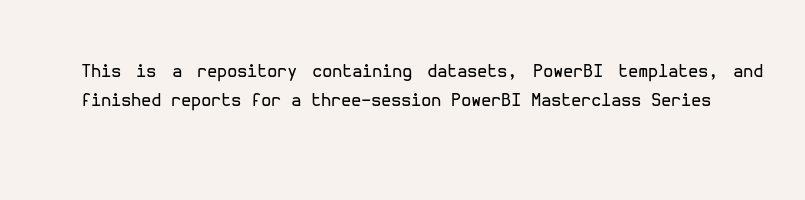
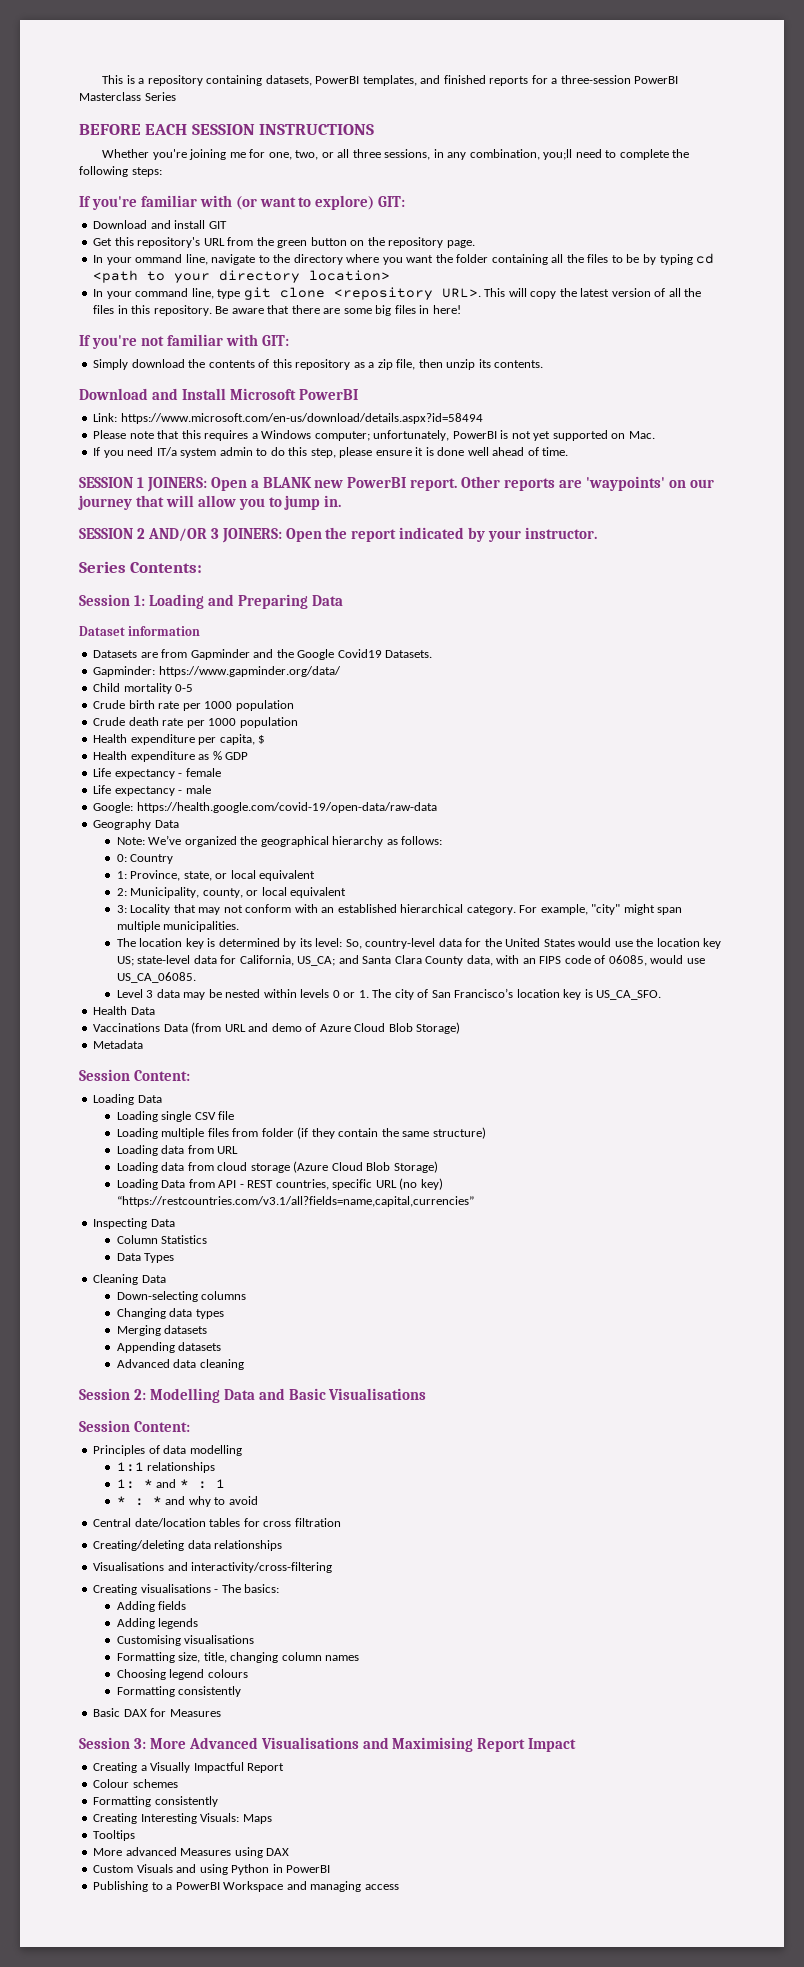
(711, 99) none -> [79,124,375,135] [102,149,690,160] [79,166,162,177] [79,195,406,210] [93,220,227,229] [93,237,475,248] [93,253,715,265] [93,270,391,283] [93,287,702,300] [93,305,461,316] [79,334,289,349] [93,359,544,370] [79,388,358,400] [93,413,483,424] [93,430,655,441] [93,447,569,458] [79,476,714,492] [78,495,342,510] [79,527,598,543] [79,561,203,573] [79,594,343,609] [79,626,201,636] [93,649,433,660] [93,666,341,677] [93,683,194,694] [93,700,294,711] [93,717,298,728] [93,734,266,745] [93,751,249,762] [93,768,221,779] [93,785,211,796] [93,802,437,813] [93,819,179,830] [116,835,443,847] [116,854,174,864] [116,870,316,881] [116,887,347,898] [116,904,683,915] [116,921,240,932] [116,938,722,949] [116,955,705,966] [116,972,196,983] [116,988,662,1000] [93,1006,155,1015] [93,1022,461,1034] [93,1040,144,1049] [79,1069,190,1081] [93,1094,162,1105] [116,1111,235,1122] [116,1127,486,1139] [116,1145,239,1156] [116,1161,438,1173] [116,1178,443,1190] [116,1196,474,1207] [93,1218,175,1229] [116,1235,208,1244] [116,1253,175,1263] [93,1274,166,1285] [116,1291,247,1302] [116,1308,224,1319] [116,1325,208,1336] [116,1342,222,1353] [116,1359,244,1370] [79,1388,427,1403] [79,1420,190,1432] [93,1445,242,1456] [116,1462,216,1473] [116,1479,225,1489] [116,1496,258,1507] [93,1518,341,1527] [93,1540,283,1551] [93,1562,333,1573] [93,1584,280,1595] [116,1601,187,1612] [116,1618,199,1629] [116,1635,255,1646] [116,1652,360,1663] [116,1669,248,1680] [116,1686,242,1697] [93,1708,221,1717] [79,1737,577,1752] [93,1762,285,1773] [93,1779,178,1788] [93,1796,218,1807] [93,1813,272,1824] [93,1830,136,1841] [93,1847,290,1858] [93,1864,331,1875] [93,1881,399,1892] // BEFORE EACH SESSION INSTRUCTIONS // Whether you're joining me for one, two, or all three sessions, in any combination, you;ll need to complete the following steps: // If you're familiar with (or want to explore) GIT: // Download and install GIT // Get this repository's URL from the green button on the repository page. // In your ommand line, navigate to the directory where you want the folder containing all the files to be by typing cd <path to your directory location> // In your command line, type git clone <repository URL>. This will copy the latest version of all the files in this repository. Be aware that there are some big files in here! // If you're not familiar with GIT: // Simply download the contents of this repository as a zip file, then unzip its contents. // Download and Install Microsoft PowerBI // Link: https://www.microsoft.com/en-us/download/details.aspx?id=58494 // Please note that this requires a Windows computer; unfortunately, PowerBI is not yet supported on Mac. // If you need IT/a system admin to do this step, please ensure it is done well ahead of time. // SESSION 1 JOINERS: Open a BLANK new PowerBI report. Other reports are 'waypoints' on our journey that will allow you to jump in. // SESSION 2 AND/OR 3 JOINERS: Open the report indicated by your instructor. // Series Contents: // Session 1: Loading and Preparing Data // Dataset information // Datasets are from Gapminder and the Google Covid19 Datasets. // Gapminder: https://www.gapminder.org/data/ // Child mortality 0-5 // Crude birth rate per 1000 population // Crude death rate per 1000 population // Health expenditure per capita, $ // Health expenditure as % GDP // Life expectancy - female // Life expectancy - male // Google: https://health.google.com/covid-19/open-data/raw-data // Geography Data // Note: We’ve organized the geographical hierarchy as follows: // 0: Country // 1: Province, state, or local equivalent // 2: Municipality, county, or local equivalent // 3: Locality that may not conform with an established hierarchical category. For example, "city" might span multiple municipalities. // The location key is determined by its level: So, country-level data for the United States would use the location key US; state-level data for California, US_CA; and Santa Clara County data, with an FIPS code of 06085, would use US_CA_06085. // Level 3 data may be nested within levels 0 or 1. The city of San Francisco’s location key is US_CA_SFO. // Health Data // Vaccinations Data (from URL and demo of Azure Cloud Blob Storage) // Metadata // Session Content: // Loading Data // Loading single CSV file // Loading multiple files from folder (if they contain the same structure) // Loading data from URL // Loading data from cloud storage (Azure Cloud Blob Storage) // Loading Data from API - REST countries, specific URL (no key) “https://restcountries.com/v3.1/all?fields=name,capital,currencies” // Inspecting Data // Column Statistics // Data Types // Cleaning Data // Down-selecting columns // Changing data types // Merging datasets // Appending datasets // Advanced data cleaning // Session 2: Modelling Data and Basic Visualisations // Session Content: // Principles of data modelling // 1:1 relationships // 1: * and * : 1 // * : * and why to avoid // Central date/location tables for cross filtration // Creating/deleting data relationships // Visualisations and interactivity/cross-filtering // Creating visualisations - The basics: // Adding fields // Adding legends // Customising visualisations // Formatting size, title, changing column names // Choosing legend colours // Formatting consistently // Basic DAX for Measures // Session 3: More Advanced Visualisations and Maximising Report Impact // Creating a Visually Impactful Report // Colour schemes // Formatting consistently // Creating Interesting Visuals: Maps // Tooltips // More advanced Measures using DAX // Custom Visuals and using Python in PowerBI // Publishing to a PowerBI Workspace and managing access

